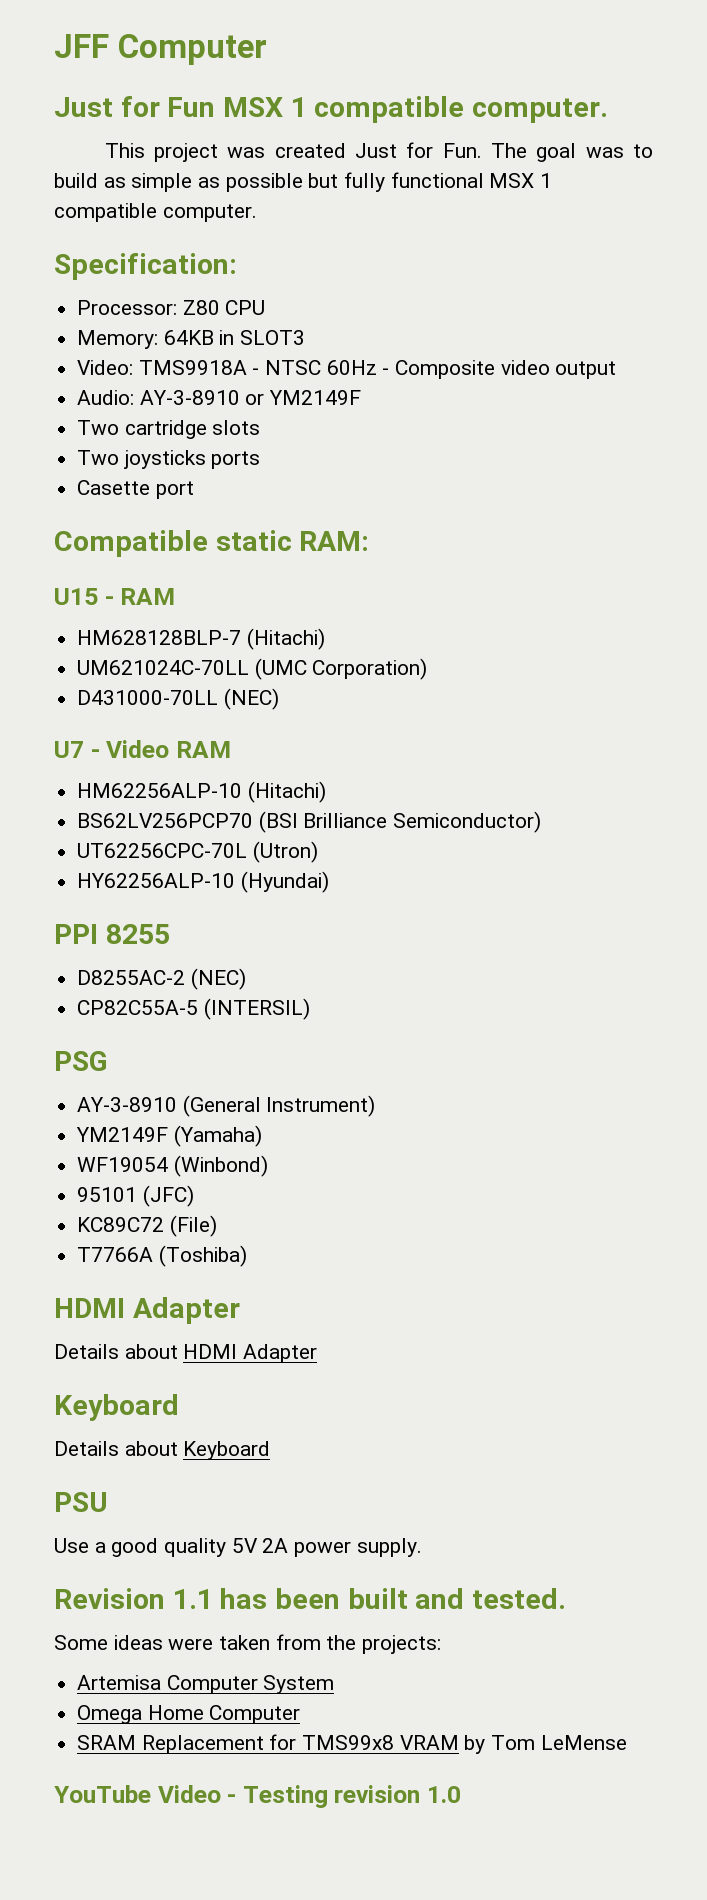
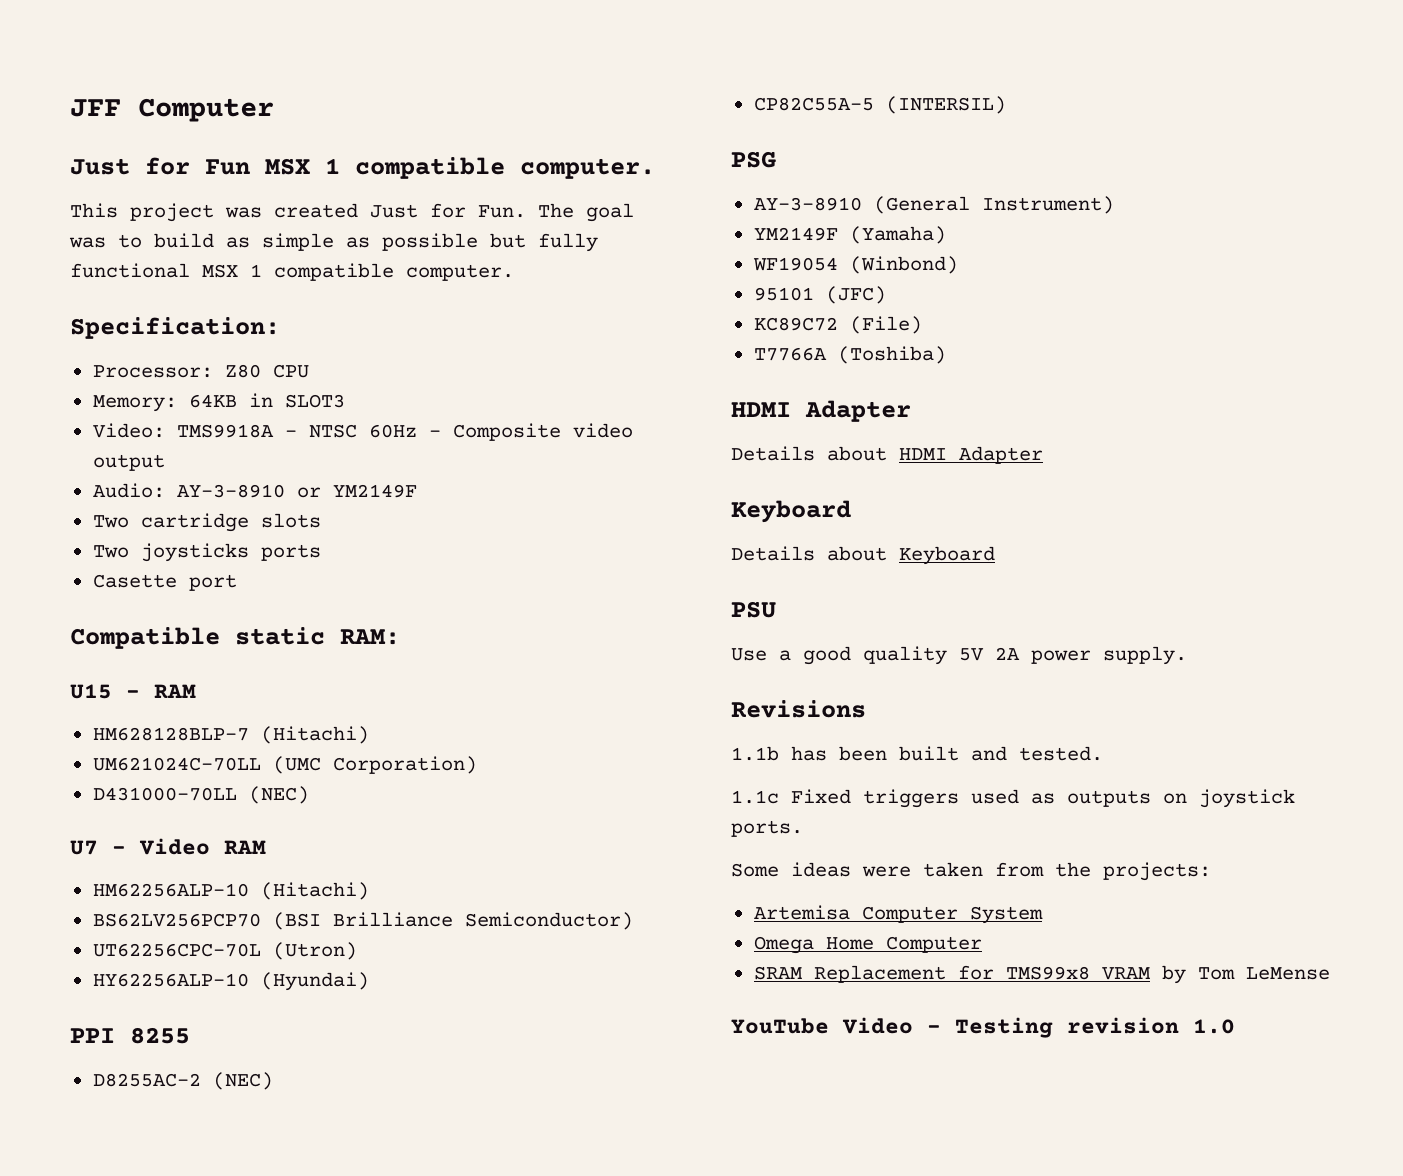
[54,1588,213,1609] Revision 1.1 -> [731,700,866,718] [731,746,779,761] Revisions // 1.1b
(567, 1598) none -> [731,789,1295,808] [731,820,803,837] // 1.1c Fixed triggers used as outputs on joystick ports.

